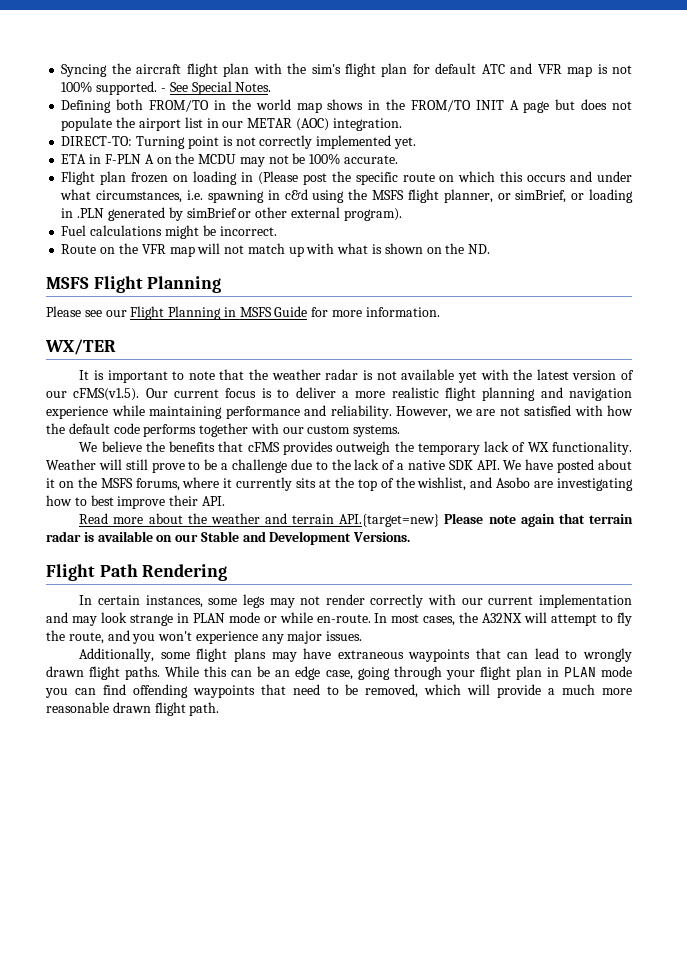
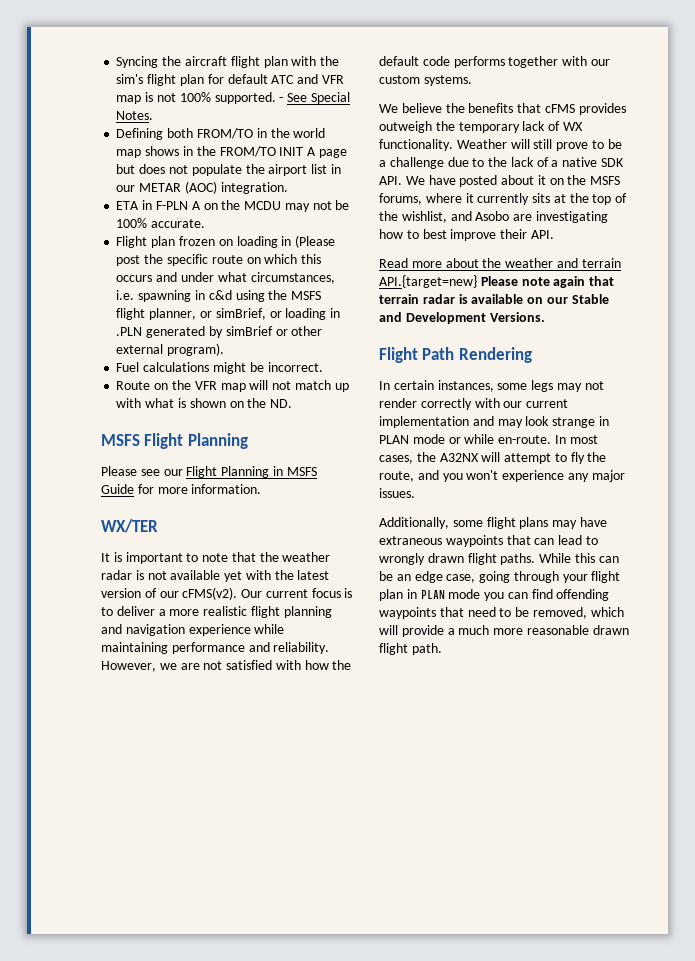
[61,135,416,149] // DIRECT-TO: Turning point is not correctly implemented yet. -> (288, 188) none
[73,388,140,401] cFMS(v1.5). -> [182,587,238,600] cFMS(v2).

